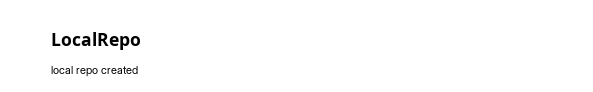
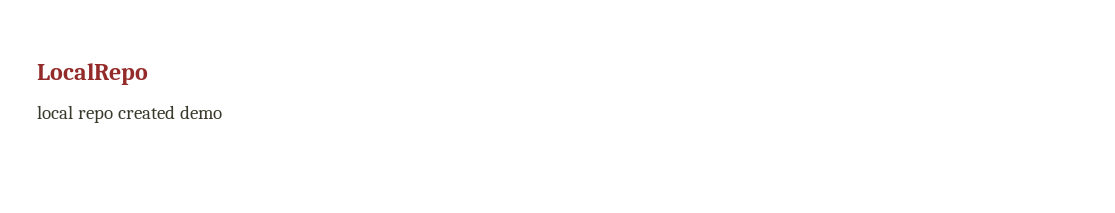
(138, 70) none -> [180,105,223,119] demo

